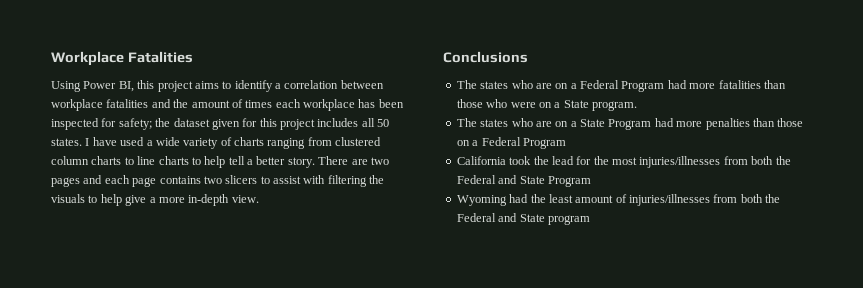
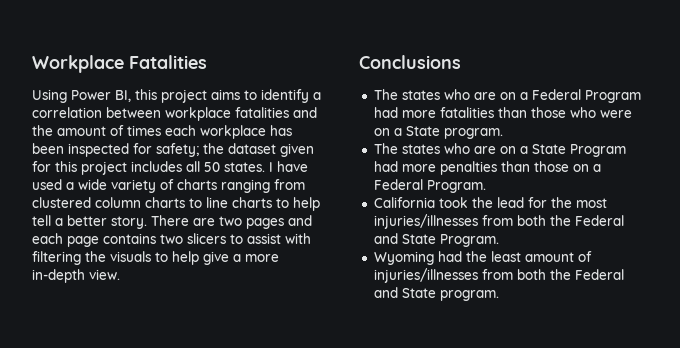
[522,138,566,149] Program -> [426,180,486,193] Program.
[547,176,591,187] Program -> [439,234,499,247] Program.
[547,215,590,225] program -> [439,290,499,301] program.

